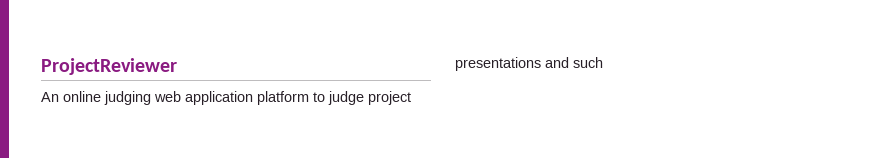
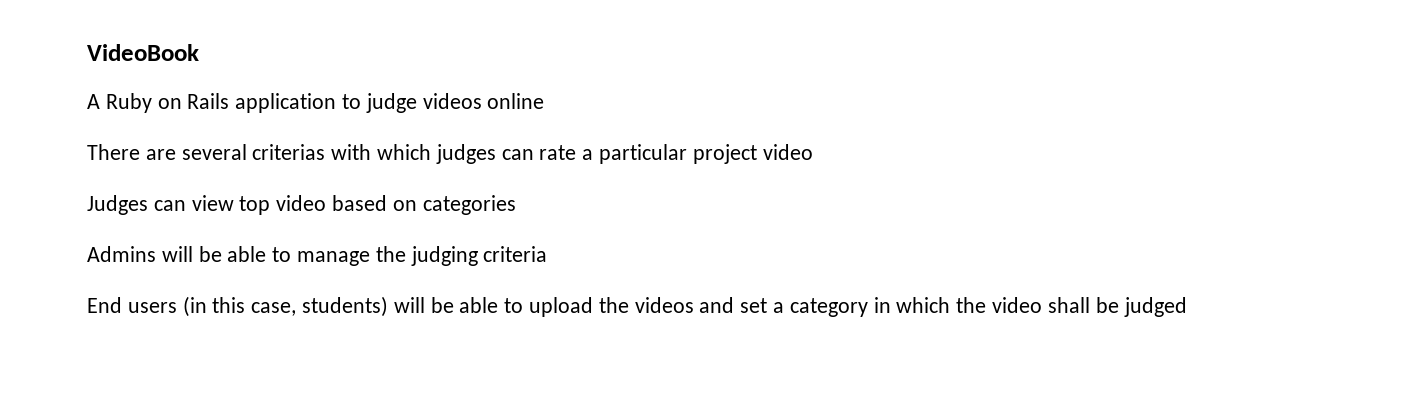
[41,58,177,75] [41,91,411,105] [455,57,603,71] ProjectReviewer // An online judging web application platform to judge project presentations and such -> [87,44,199,61] [87,93,545,113] [87,144,813,164] [87,195,516,215] [87,246,548,266] [87,296,1187,317] VideoBook // A Ruby on Rails application to judge videos online // There are several criterias with which judges can rate a particular project video // Judges can view top video based on categories // Admins will be able to manage the judging criteria // End users (in this case, students) will be able to upload the videos and set a category in which the video shall be judged

